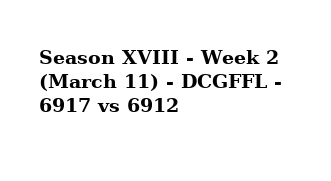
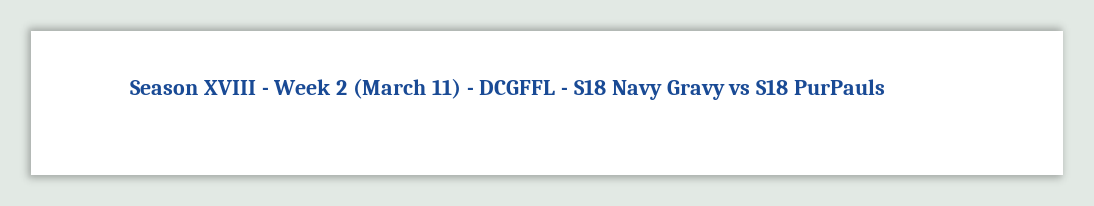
[39,98,179,112] 6917 vs 6912 -> [574,79,886,100] S18 Navy Gravy vs S18 PurPauls

